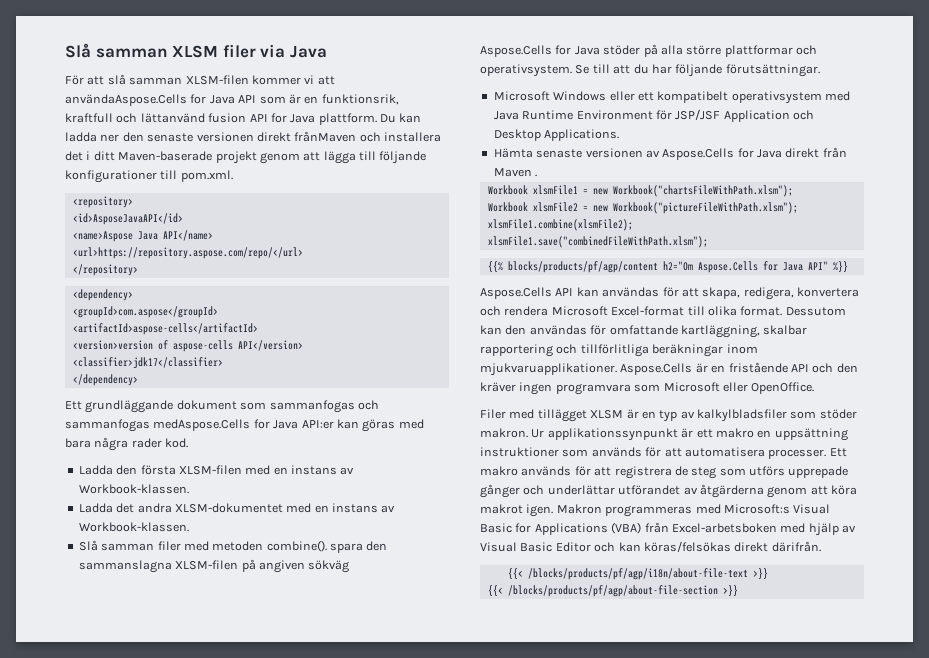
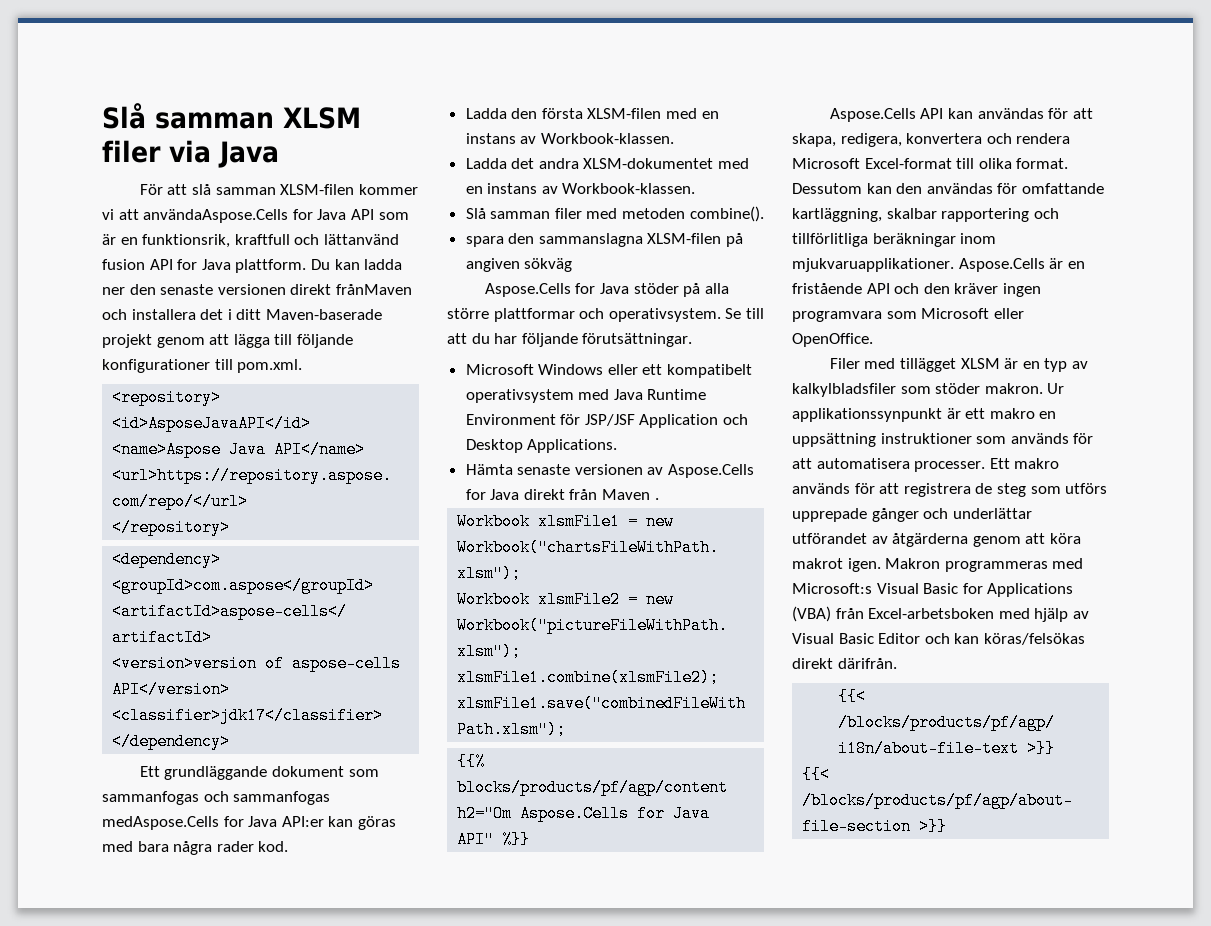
(327, 546) none -> (764, 214) //

